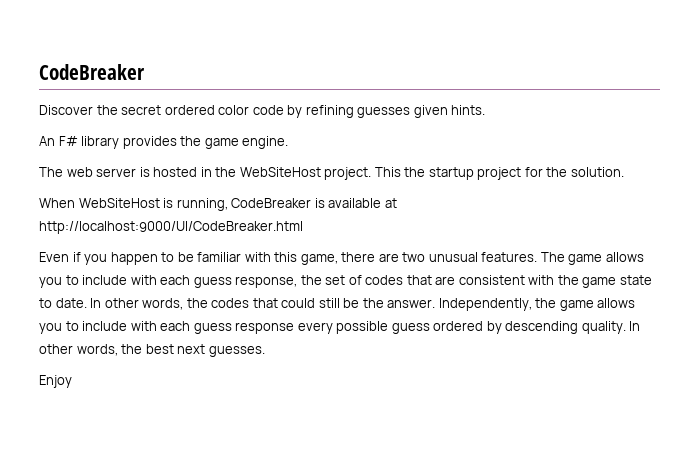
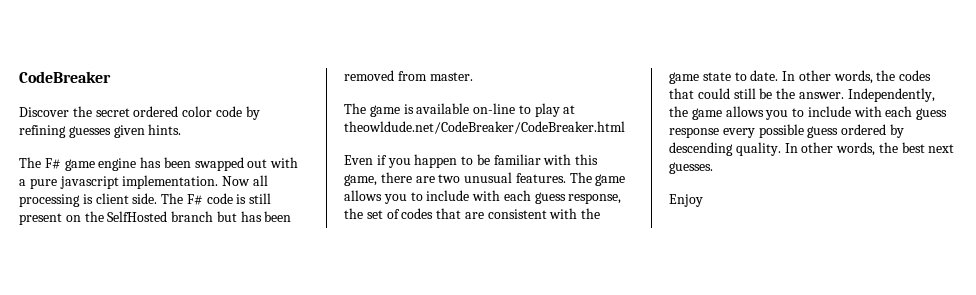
[39,136,289,149] [39,167,624,180] [39,198,397,211] [39,221,303,234] An F# library provides the game engine. // The web server is hosted in the WebSiteHost project. This the startup project for the solution. // When WebSiteHost is running, CodeBreaker is available at http://localhost:9000/UI/CodeBreaker.html -> [19,157,299,171] [19,175,268,189] [19,193,272,207] [19,211,292,225] [344,70,473,81] [344,103,576,117] [344,121,625,134] The F# game engine has been swapped out with a pure javascript implementation. Now all processing is client side. The F# code is still present on the SelfHosted branch but has been removed from master. // The game is available on-line to play at theowldude.net/CodeBreaker/CodeBreaker.html

